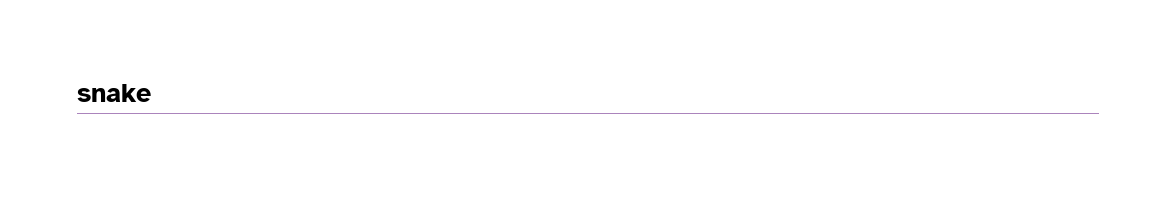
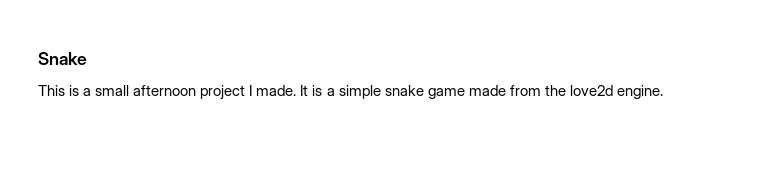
[77,84,151,102] snake -> [38,52,87,65] [38,85,663,100] Snake // This is a small afternoon project I made. It is a simple snake game made from the love2d engine.

